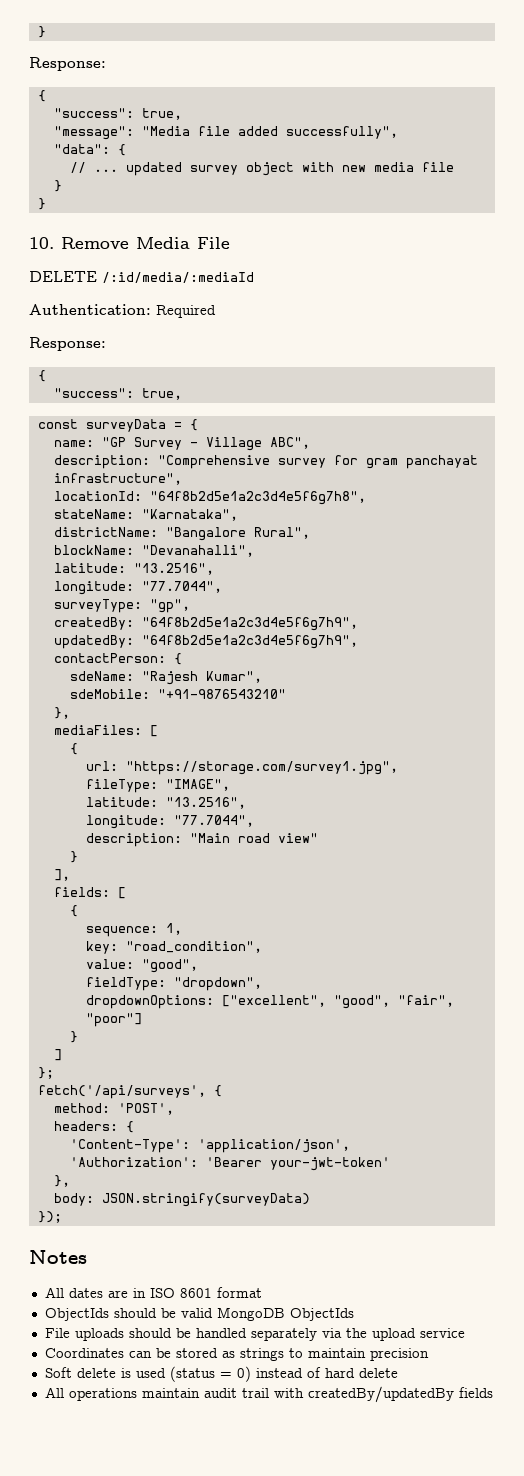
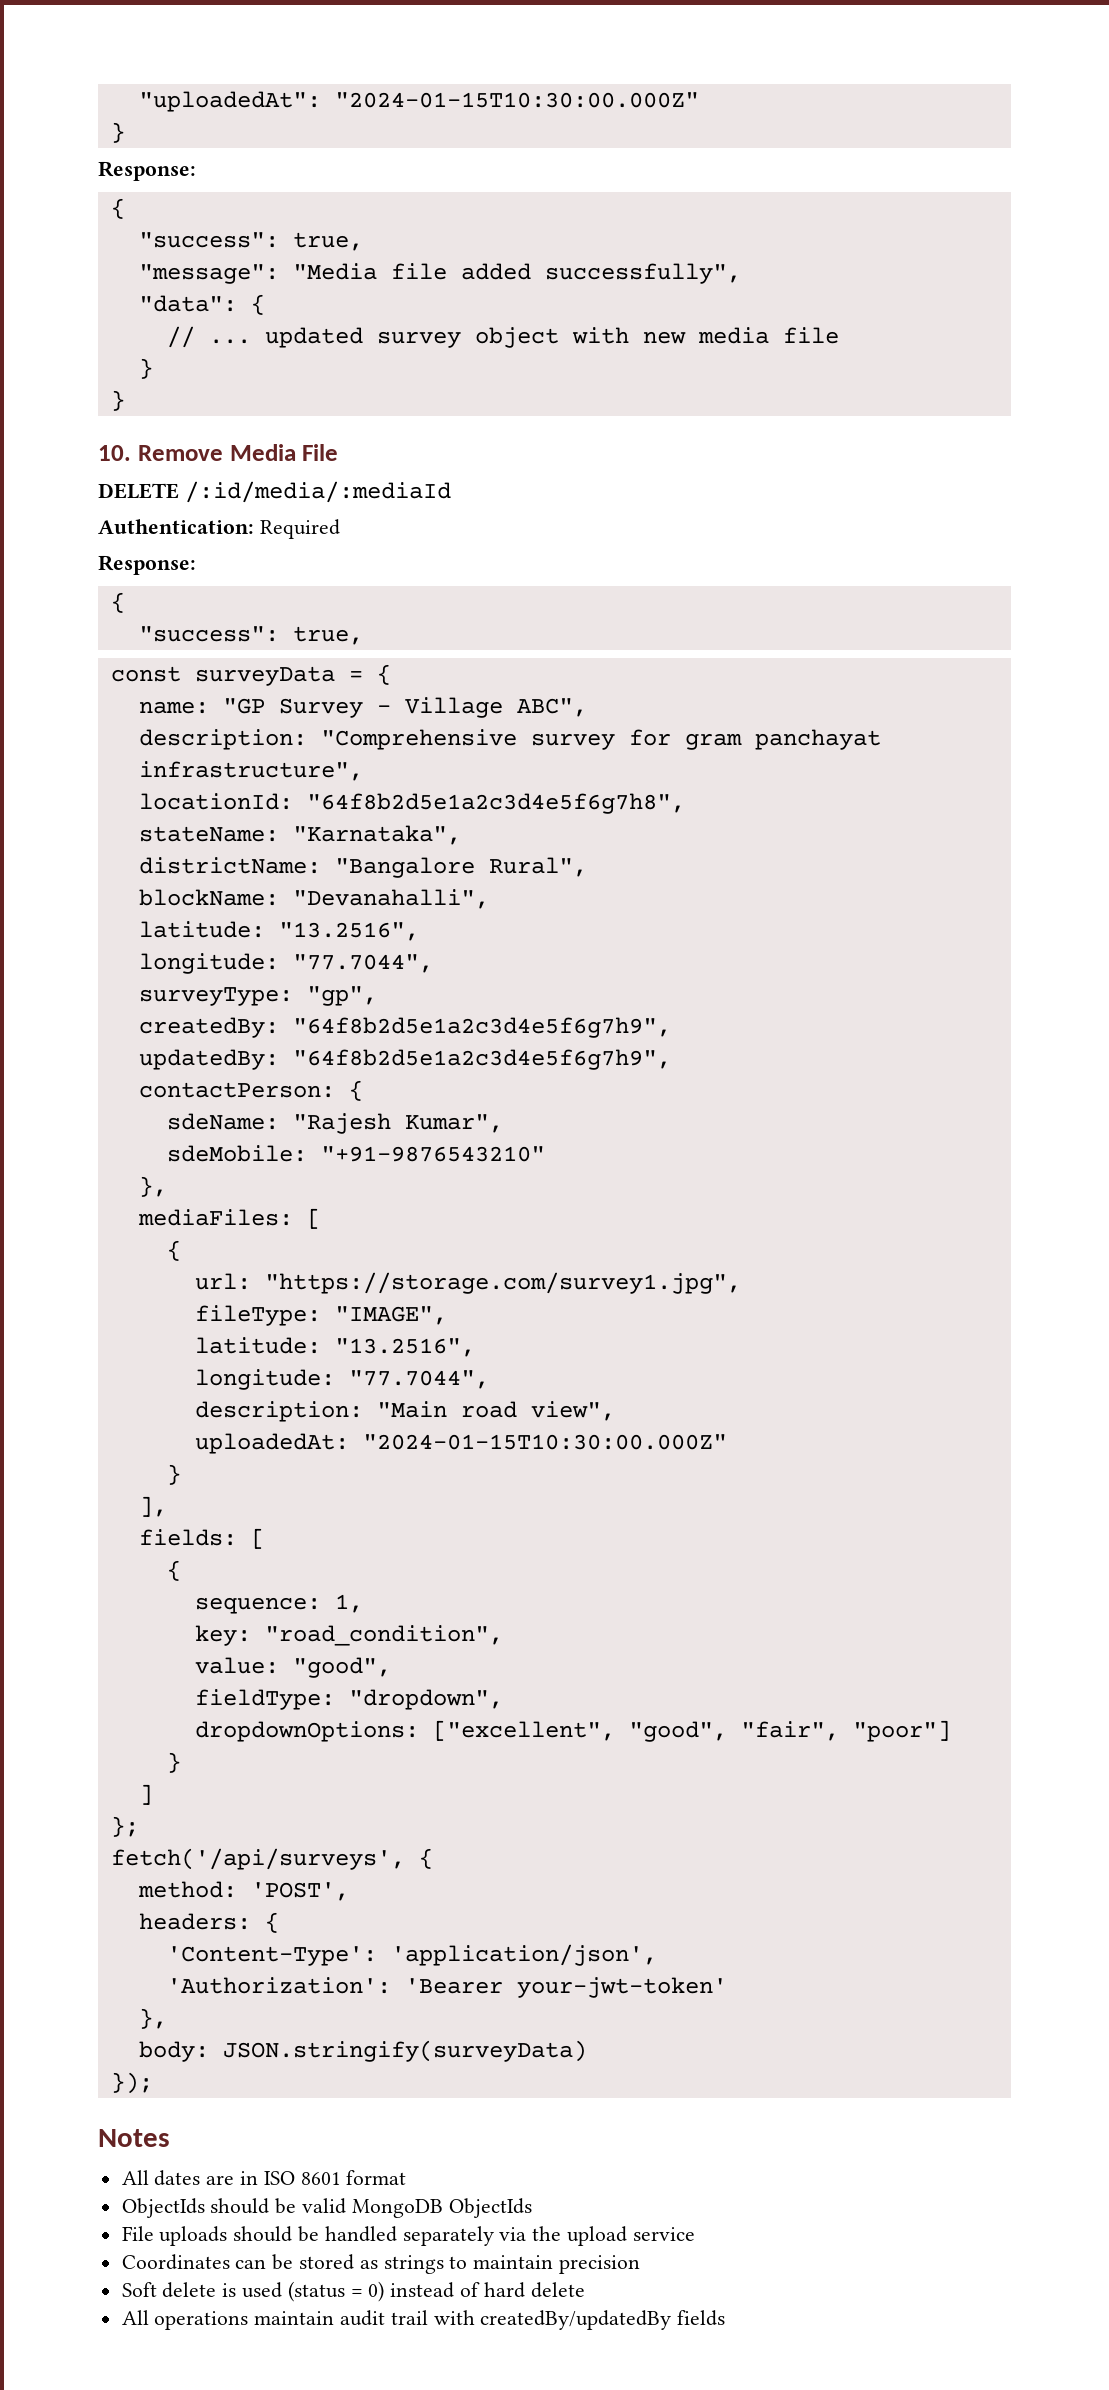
(37, 32) none -> [138,91,699,112] "uploadedAt": "2024-01-15T10:30:00.000Z" //
[277,833,318,843] view" -> [530,1401,615,1421] [194,1433,727,1454] view", // uploadedAt: "2024-01-15T10:30:00.000Z"

